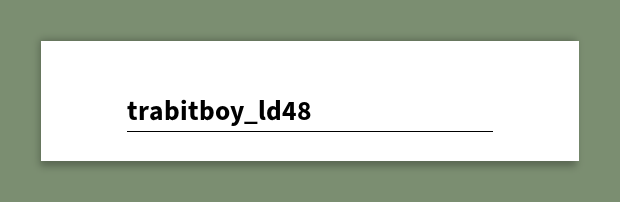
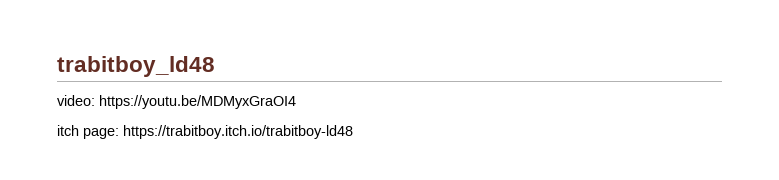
(312, 112) none -> [57,95,296,109] [57,125,353,139] // video: https://youtu.be/MDMyxGraOI4 // itch page: https://trabitboy.itch.io/trabitboy-ld48

